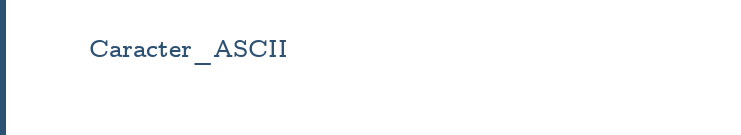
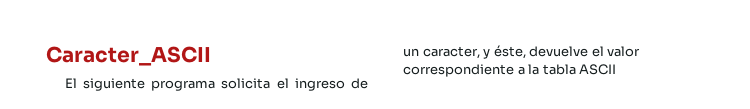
(288, 52) none -> [64,78,368,91] [403,45,641,59] [403,64,617,77] // El siguiente programa solicita el ingreso de un caracter, y éste, devuelve el valor correspondiente a la tabla ASCII

